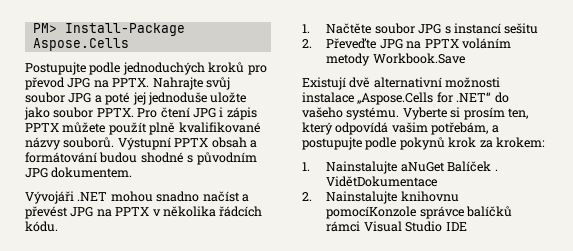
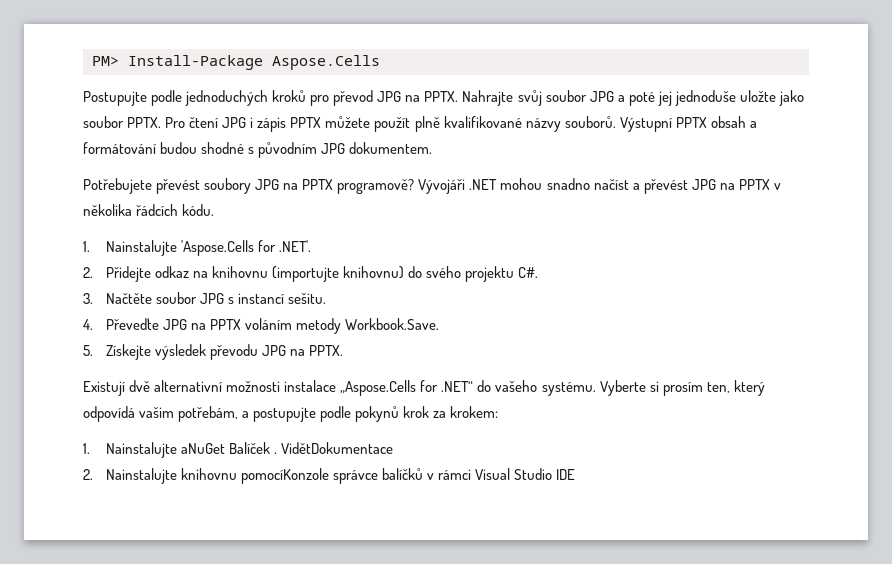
(133, 172) none -> [83,178,415,194] Potřebujete převést soubory JPG na PPTX programově?
(310, 28) none -> [105,240,312,256] [83,266,539,282] [83,293,93,304] Nainstalujte 'Aspose.Cells for .NET'. // 2. Přidejte odkaz na knihovnu (importujte knihovnu) do svého projektu C#. // 3.
[504,23,539,34] [302,39,312,48] sešitu // 2. -> [288,293,327,304] [83,319,93,330] sešitu. // 4.
[372,53,465,64] Workbook.Save -> [345,318,440,330] [83,344,344,360] Workbook.Save. // 5. Získejte výsledek převodu JPG na PPTX.
(513, 211) none -> [427,473,435,480] v

